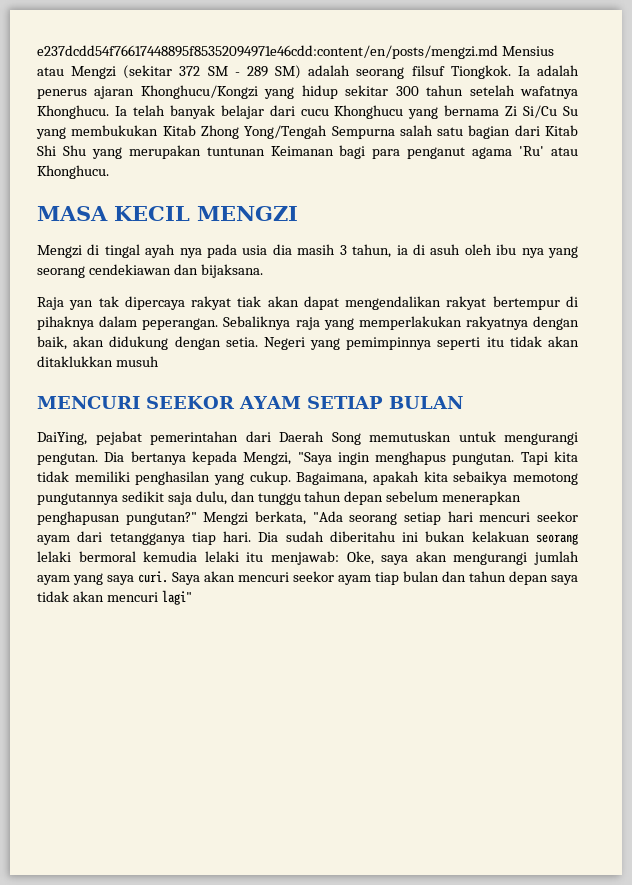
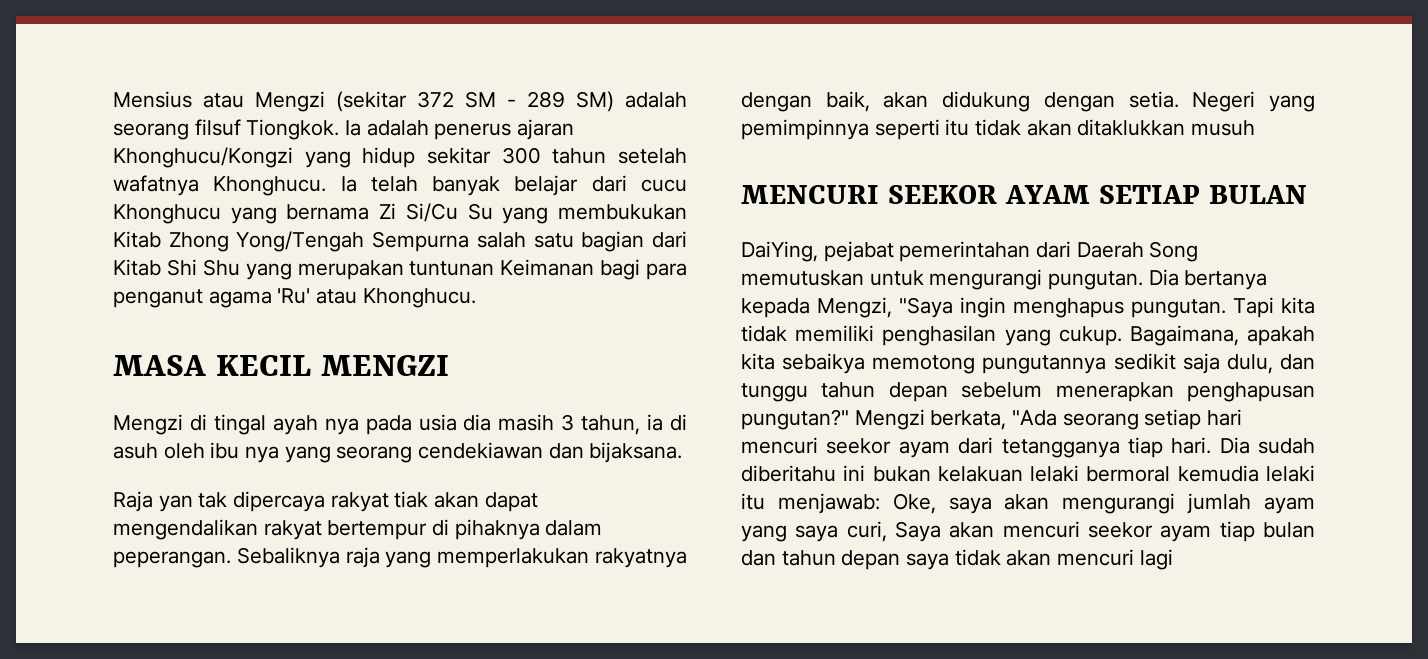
[37,45,498,59] e237dcdd54f76617448895f85352094971e46cdd:content/en/posts/mengzi.md -> (113, 99) none
[37,453,98,465] pengutan. -> [1048,271,1144,290] pungutan.
[536,534,578,545] seorang -> (1023, 474) none
[138,571,168,583] curi. -> [846,521,887,542] curi,
[161,590,192,605] lagi" -> [1139,549,1173,570] lagi

